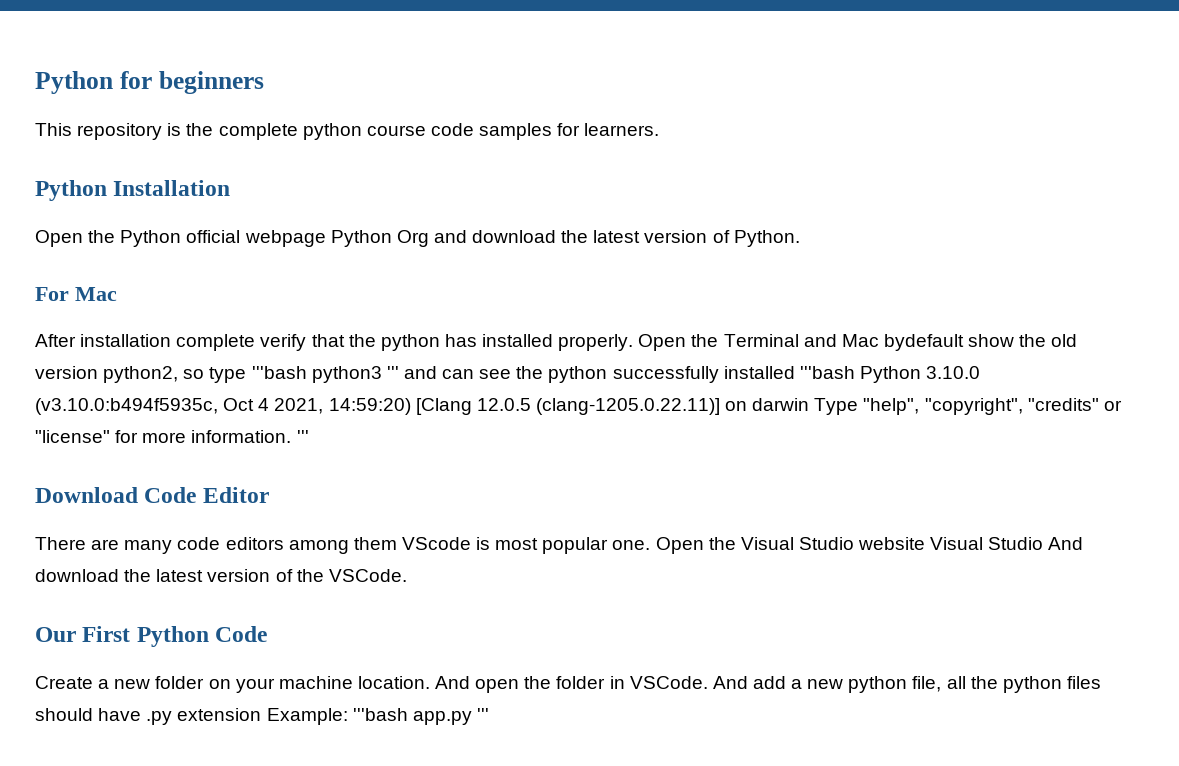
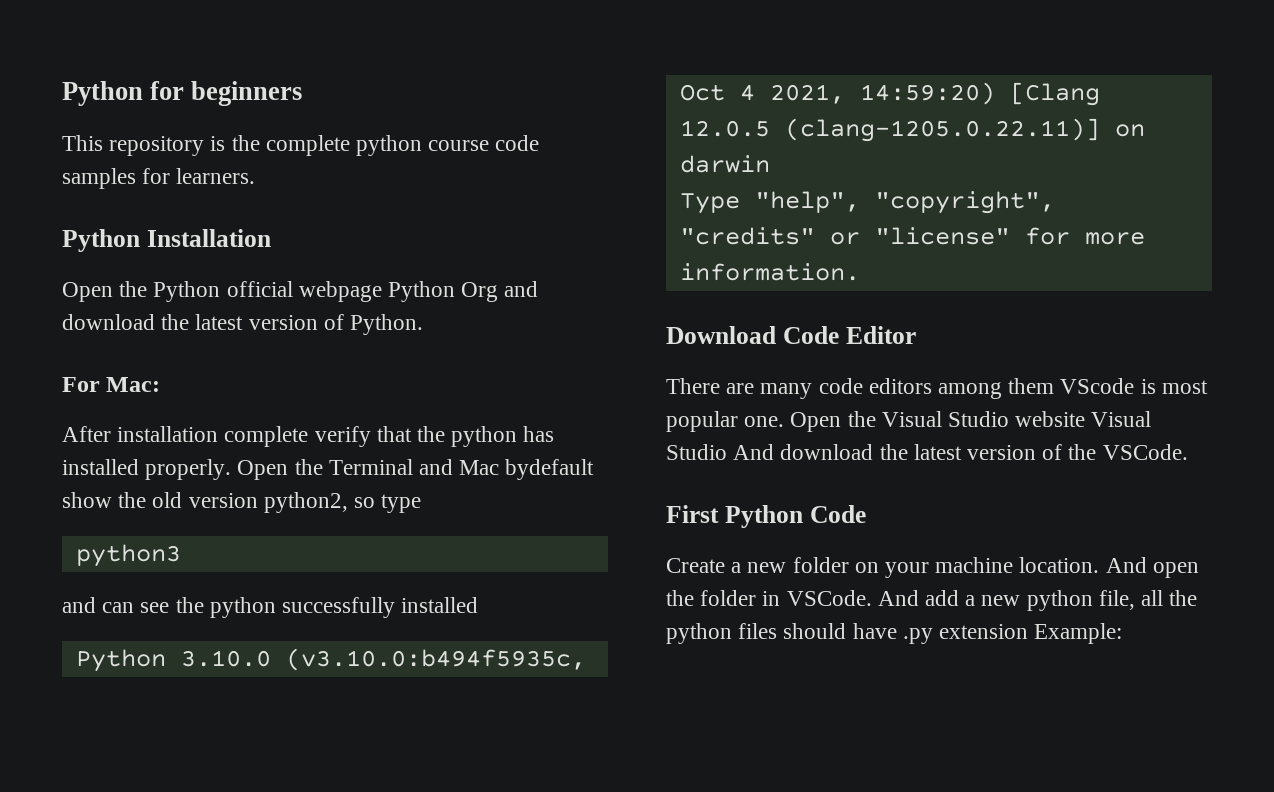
[75,287,117,301] Mac -> [106,377,161,392] Mac:
[251,366,307,379] '''bash -> (422, 503) //
[386,366,399,379] ''' -> (181, 555) //
[799,366,855,379] '''bash -> (479, 605) //
(810, 404) none -> (770, 164) //
[296,430,309,443] ''' -> (860, 272) none
[35,627,76,642] Our -> (1188, 452) none
[352,708,489,725] '''bash app.py ''' -> (1123, 633) none

